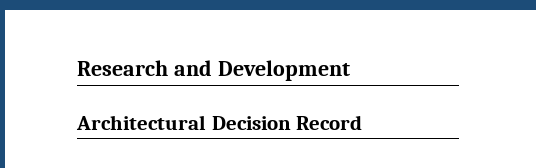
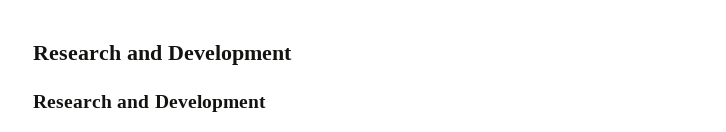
[76,115,363,130] Architectural Decision Record -> [33,95,266,112] Research and Development

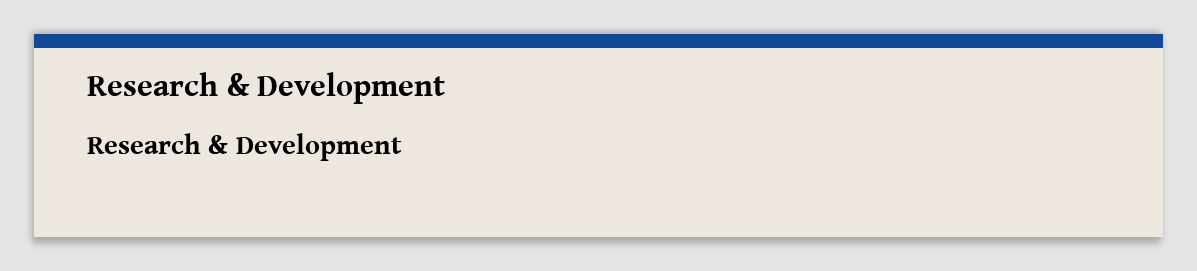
[33,45,162,60] Research and -> [87,72,250,96] Research &
[117,95,150,108] and -> [208,135,229,154] &

